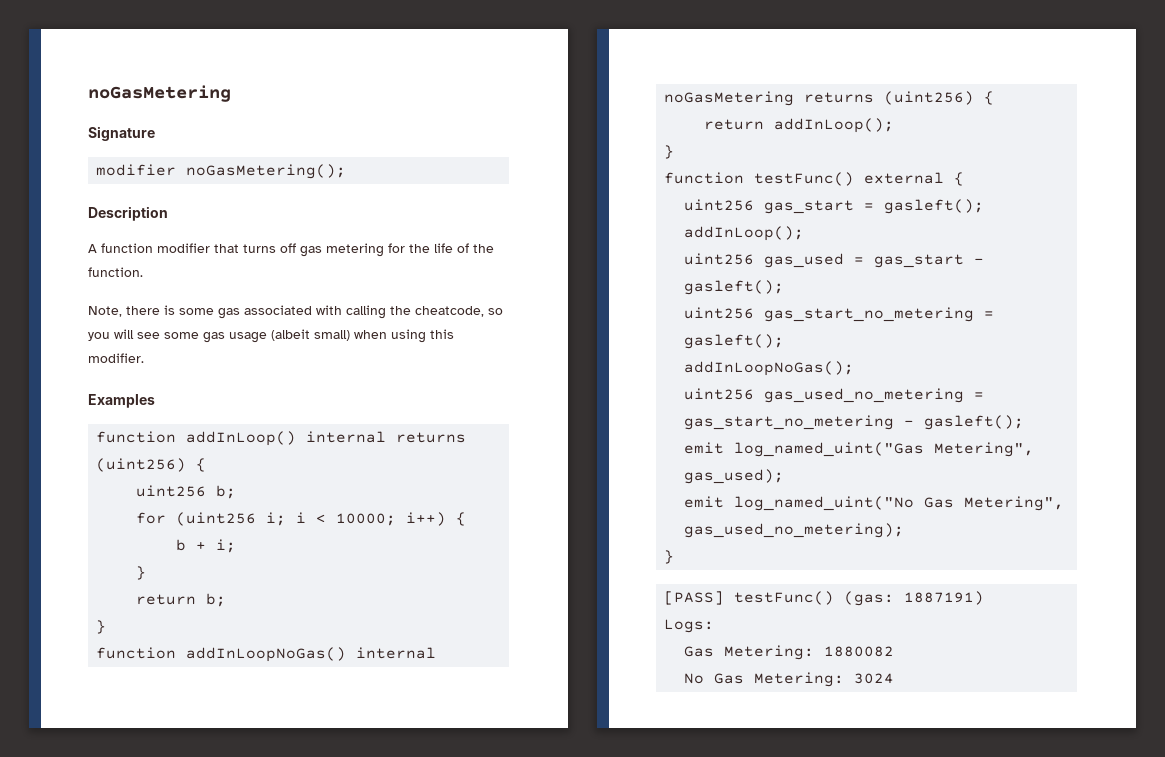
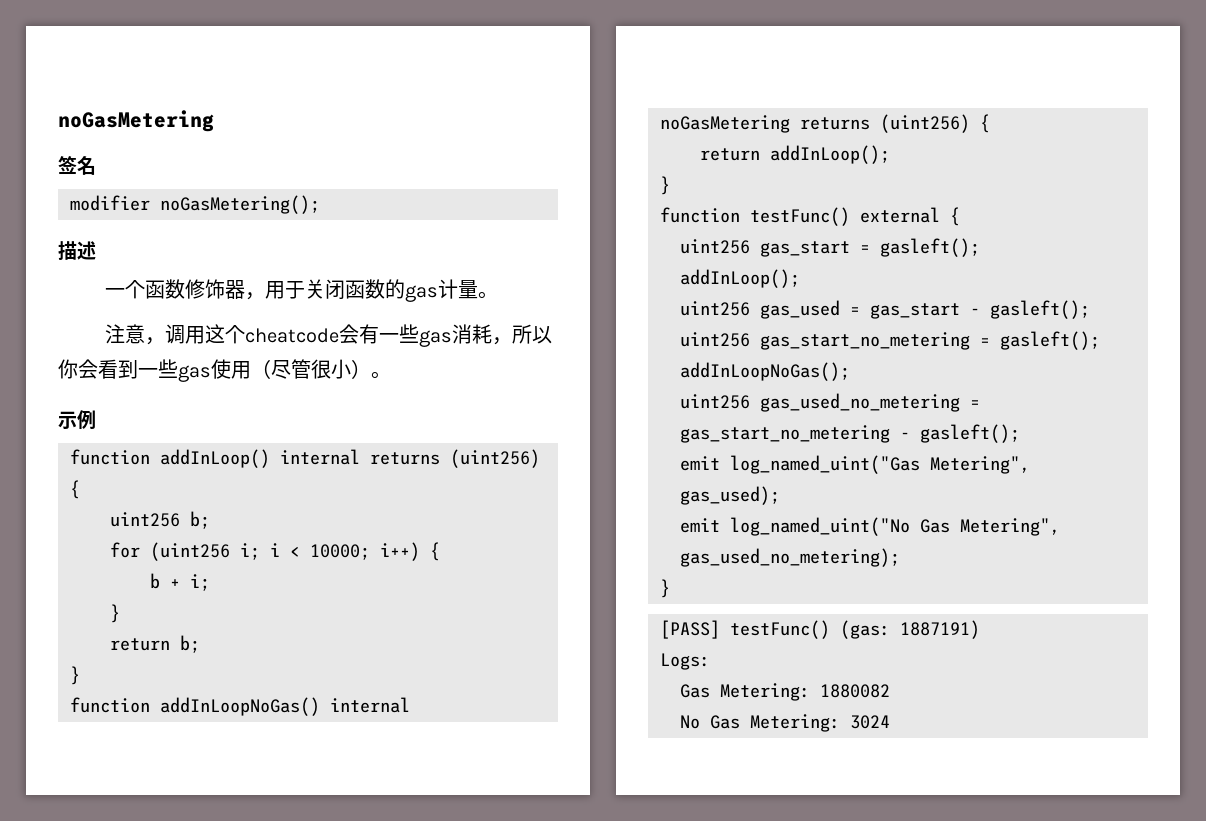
[88,126,155,141] Signature -> [58,156,96,175] 签名
[88,206,168,221] [88,243,494,257] [88,267,143,277] [88,305,503,319] [88,329,454,343] [88,353,144,363] [88,394,155,408] Description // A function modifier that turns off gas metering for the life of the function. // Note, there is some gas associated with calling the cheatcode, so you will see some gas usage (albeit small) when using this modifier. // Examples -> [58,241,96,260] [105,279,499,302] [105,324,553,347] [58,359,391,382] [58,410,96,429] 描述 // 一个函数修饰器，用于关闭函数的gas计量。 // 注意，调用这个cheatcode会有一些gas消耗，所以你会看到一些gas使用（尽管很小）。 // 示例

